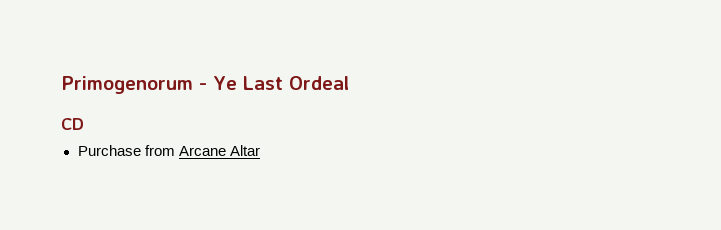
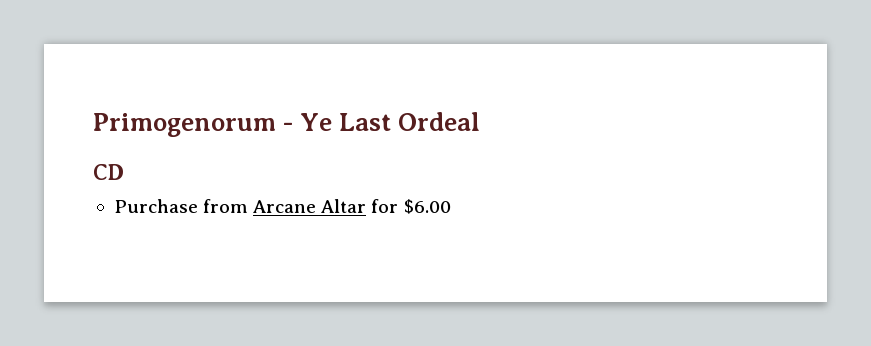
(260, 150) none -> [371,199,451,214] for $6.00

